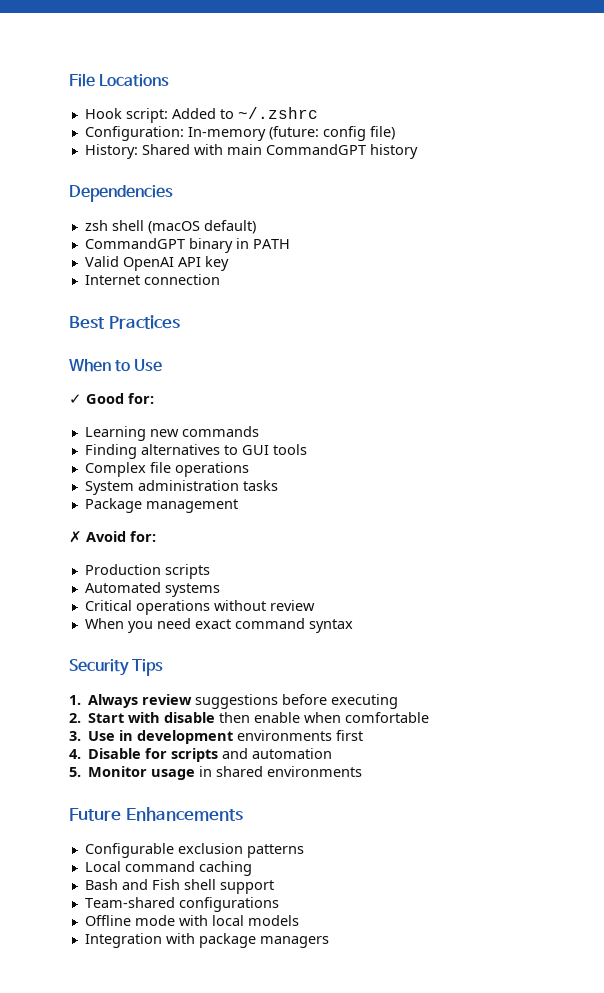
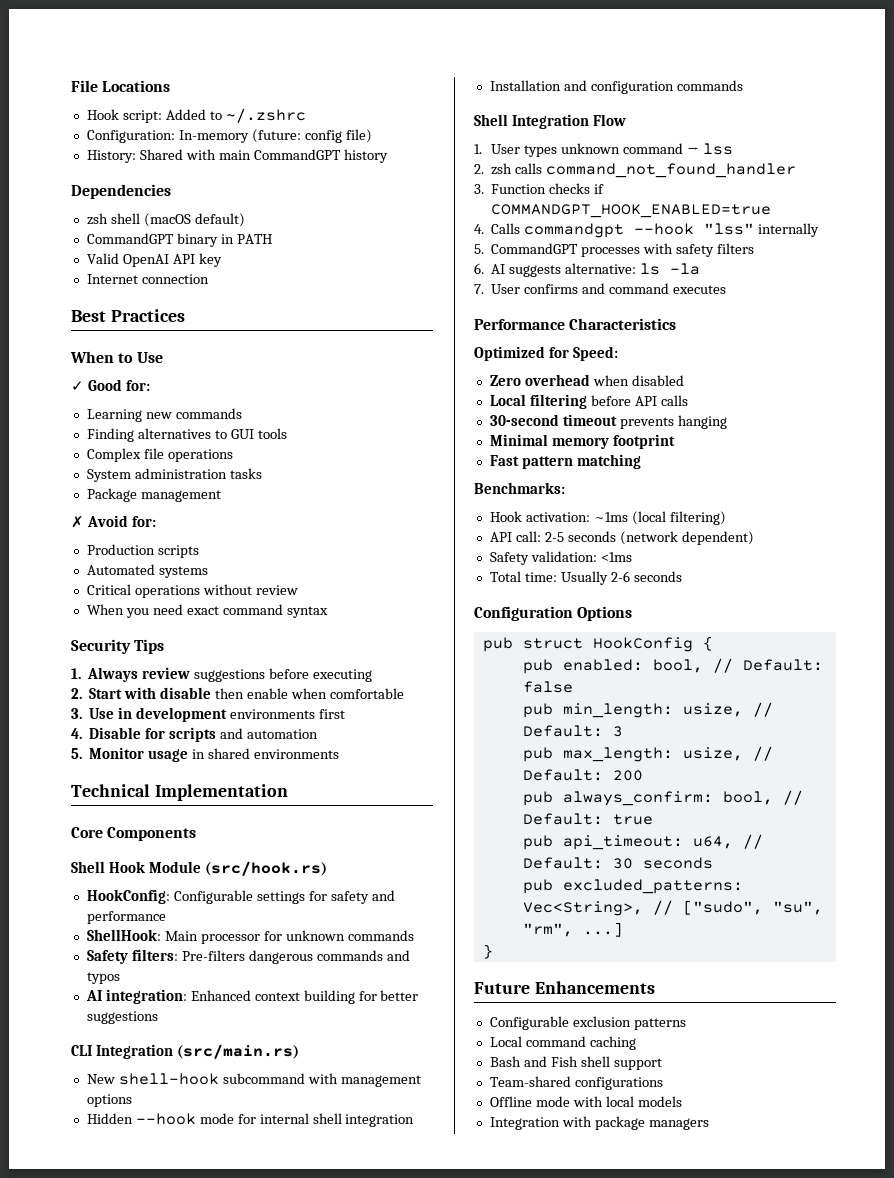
(363, 771) none -> [71,784,288,801] [71,827,197,841] [71,861,327,876] [86,889,395,904] [86,911,166,924] [86,929,414,944] [86,949,410,964] [86,972,120,984] [85,989,419,1004] [86,1011,158,1024] [71,1044,299,1059] [86,1073,421,1087] [86,1094,132,1107] [86,1113,415,1127] [489,80,743,94] [474,114,626,129] [474,143,733,157] [474,163,797,178] [474,183,605,194] [491,204,772,218] [474,223,820,238] [474,243,754,257] [474,263,701,277] [474,283,726,294] [474,318,677,330] [474,346,618,361] [489,374,684,386] [489,394,688,409] [489,414,727,429] [489,434,675,449] [489,454,641,469] [474,482,565,494] [489,511,726,525] [489,531,754,545] [489,551,632,565] [489,571,682,585] [474,606,633,621] [482,636,713,652] [522,658,823,674] [522,681,573,693] [522,702,773,718] [522,725,623,737] [522,746,773,762] [522,769,643,781] [522,790,803,806] [522,813,653,825] [522,834,763,850] [522,857,713,869] [522,879,743,894] [522,900,823,916] [522,922,623,937] [482,944,493,959] // Technical Implementation // Core Components // Shell Hook Module (src/hook.rs) // HookConfig: Configurable settings for safety and performance // ShellHook: Main processor for unknown commands // Safety filters: Pre-filters dangerous commands and typos // AI integration: Enhanced context building for better suggestions // CLI Integration (src/main.rs) // New shell-hook subcommand with management options // Hidden --hook mode for internal shell integration // Installation and configuration commands // Shell Integration Flow // 1. User types unknown command → lss // 2. zsh calls command_not_found_handler // 3. Function checks if COMMANDGPT_HOOK_ENABLED=true // 4. Calls commandgpt --hook "lss" internally // 5. CommandGPT processes with safety filters // 6. AI suggests alternative: ls -la // 7. User confirms and command executes // Performance Characteristics // Optimized for Speed: // Zero overhead when disabled // Local filtering before API calls // 30-second timeout prevents hanging // Minimal memory footprint // Fast pattern matching // Benchmarks: // Hook activation: ~1ms (local filtering) // API call: 2-5 seconds (network dependent) // Safety validation: <1ms // Total time: Usually 2-6 seconds // Configuration Options // pub struct HookConfig { // pub enabled: bool, // Default: false // pub min_length: usize, // Default: 3 // pub max_length: usize, // Default: 200 // pub always_confirm: bool, // Default: true // pub api_timeout: u64, // Default: 30 seconds // pub excluded_patterns: Vec<String>, // ["sudo", "su", "rm", ...] // }

